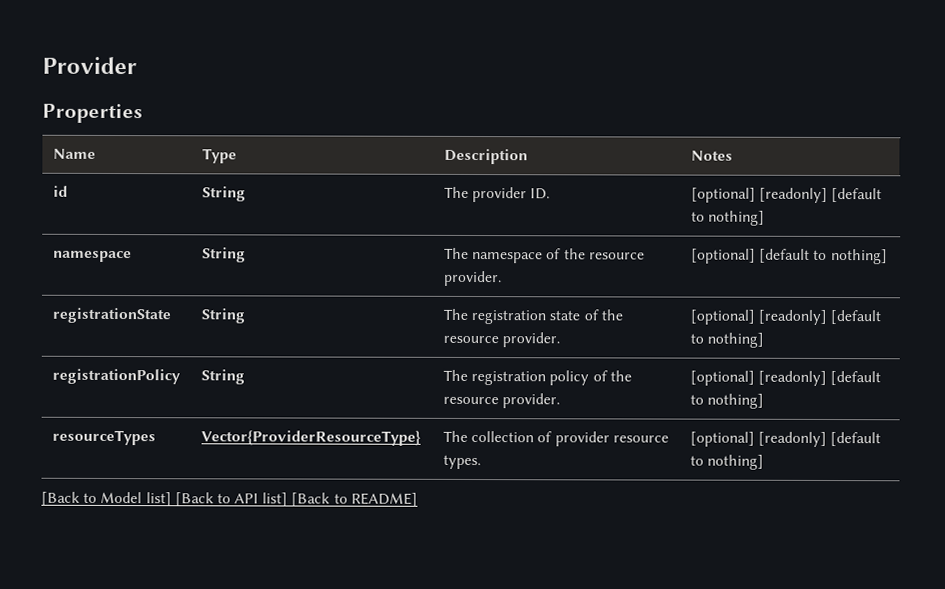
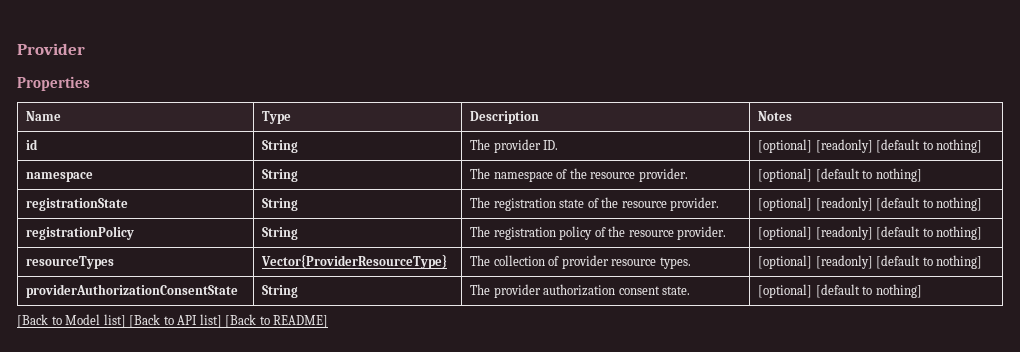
(765, 462) none -> [26,284,239,298] [262,285,299,298] [470,284,691,298] [758,284,922,298] // providerAuthorizationConsentState | String | The provider authorization consent state. | [optional] [default to nothing]

